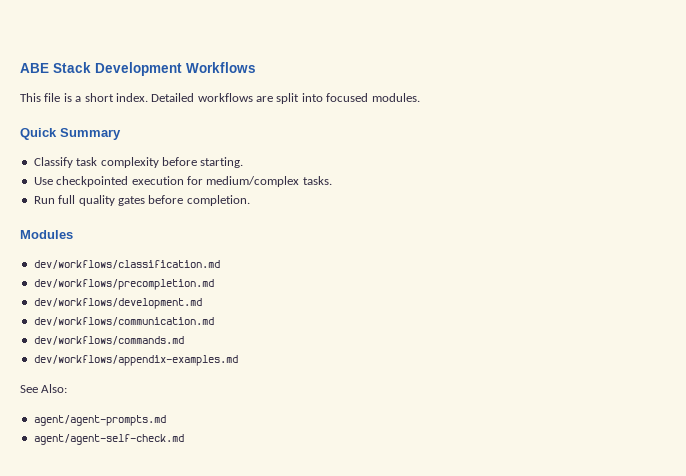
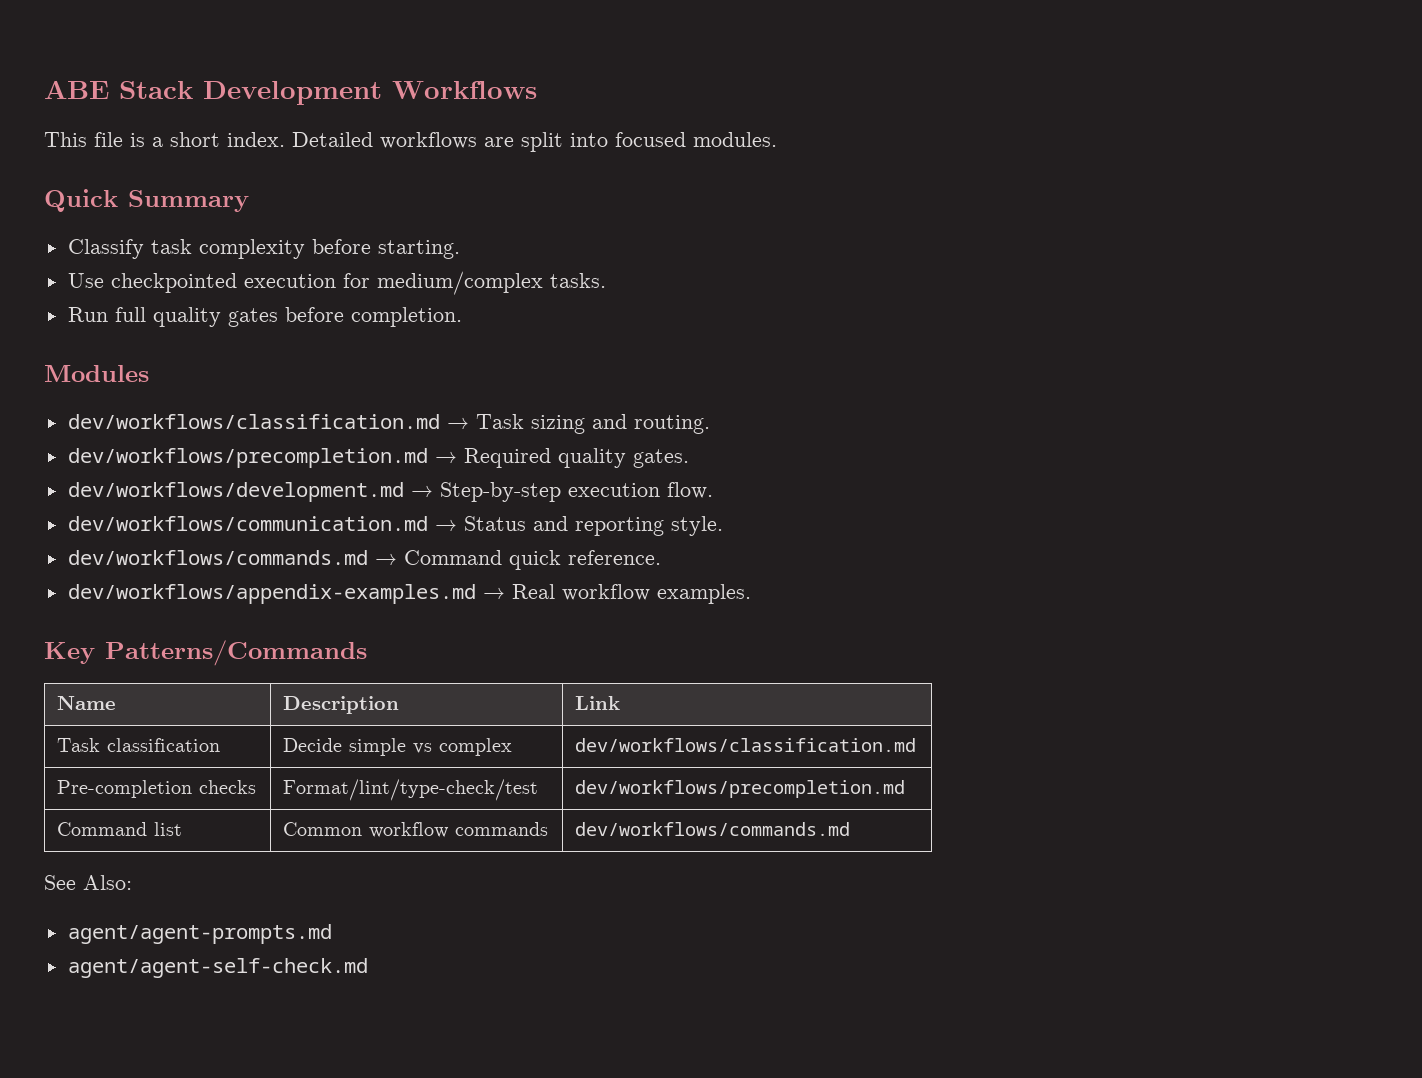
[33,279,214,290] [33,298,202,309] [33,317,214,326] [33,336,184,345] [33,355,238,366] // dev/workflows/precompletion.md // dev/workflows/development.md // dev/workflows/communication.md // dev/workflows/commands.md // dev/workflows/appendix-examples.md -> [446,414,710,434] [67,448,689,468] [67,482,713,502] [67,516,723,536] [67,550,661,570] [67,584,751,604] [44,640,367,666] [57,696,117,710] [283,696,400,714] [575,696,621,710] [57,738,221,752] [283,738,513,756] [575,738,917,752] [57,780,257,798] [283,779,539,801] [575,780,906,798] [57,822,183,836] [283,822,549,838] [575,822,851,836] → Task sizing and routing. // dev/workflows/precompletion.md → Required quality gates. // dev/workflows/development.md → Step-by-step execution flow. // dev/workflows/communication.md → Status and reporting style. // dev/workflows/commands.md → Command quick reference. // dev/workflows/appendix-examples.md → Real workflow examples. // Key Patterns/Commands // Name | Description | Link // Task classification | Decide simple vs complex | dev/workflows/classification.md // Pre-completion checks | Format/lint/type-check/test | dev/workflows/precompletion.md // Command list | Common workflow commands | dev/workflows/commands.md

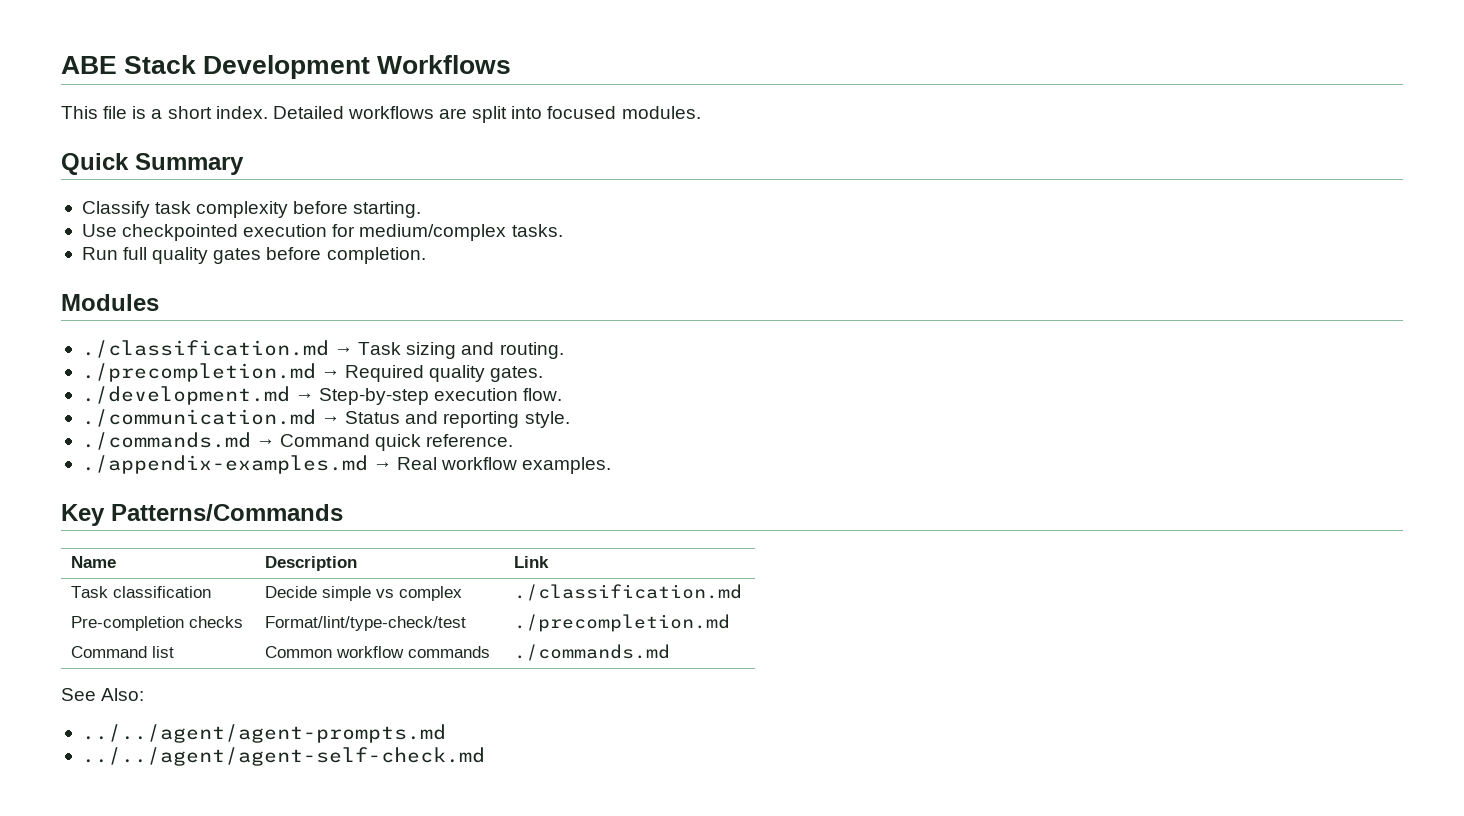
[67,414,440,429] dev/workflows/classification.md -> [81,340,329,358] ./classification.md
[67,448,428,468] dev/workflows/precompletion.md -> [81,363,316,382] ./precompletion.md
[67,482,404,502] dev/workflows/development.md -> [81,386,290,405] ./development.md
[67,516,428,531] dev/workflows/communication.md -> [81,409,316,427] ./communication.md
[67,550,368,565] dev/workflows/commands.md -> [81,432,251,450] ./commands.md
[67,584,476,604] dev/workflows/appendix-examples.md -> [81,455,368,474] ./appendix-examples.md
[575,738,917,752] dev/workflows/classification.md -> [514,584,743,601] ./classification.md
[575,780,906,798] dev/workflows/precompletion.md -> [514,614,731,632] ./precompletion.md
[575,822,851,836] dev/workflows/commands.md -> [514,644,671,661] ./commands.md
[67,924,332,944] [67,958,368,978] agent/agent-prompts.md // agent/agent-self-check.md -> [81,724,446,743] [81,747,485,766] ../../agent/agent-prompts.md // ../../agent/agent-self-check.md

